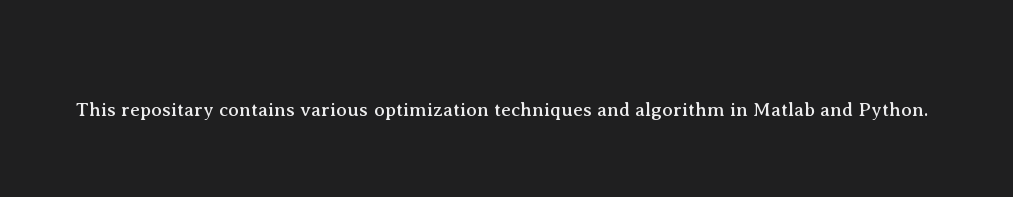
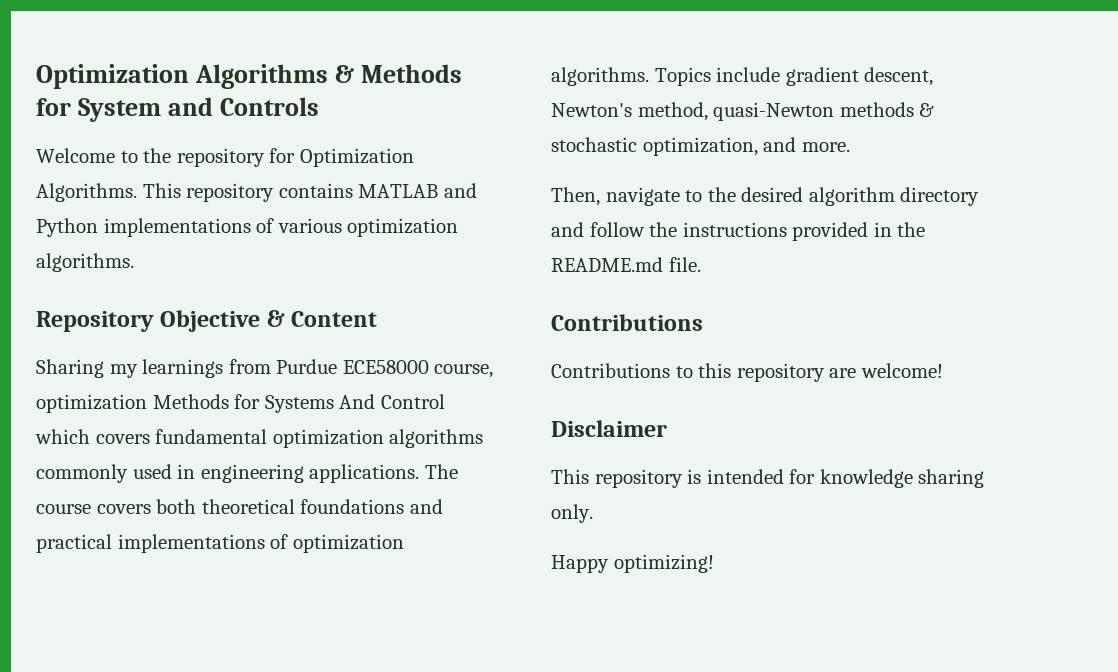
[76,102,929,120] This repositary contains various optimization techniques and algorithm in Matlab and Python. -> [36,64,463,89] [36,97,320,122] [36,148,414,167] [36,183,477,202] [36,218,459,237] [36,253,134,272] [36,310,378,332] [36,359,494,378] [36,394,445,413] [35,429,484,448] [36,464,458,483] [36,499,443,514] [36,534,404,553] [551,67,934,86] [551,102,935,121] [551,137,850,156] [551,187,980,206] [551,222,926,241] [551,257,701,272] [551,314,703,331] [551,363,943,382] [551,420,667,437] [551,469,985,488] [551,504,593,523] [551,554,714,573] Optimization Algorithms & Methods for System and Controls // Welcome to the repository for Optimization Algorithms. This repository contains MATLAB and Python implementations of various optimization algorithms. // Repository Objective & Content // Sharing my learnings from Purdue ECE58000 course, optimization Methods for Systems And Control which covers fundamental optimization algorithms commonly used in engineering applications. The course covers both theoretical foundations and practical implementations of optimization algorithms. Topics include gradient descent, Newton's method, quasi-Newton methods & stochastic optimization, and more. // Then, navigate to the desired algorithm directory and follow the instructions provided in the README.md file. // Contributions // Contributions to this repository are welcome! // Disclaimer // This repository is intended for knowledge sharing only. // Happy optimizing!

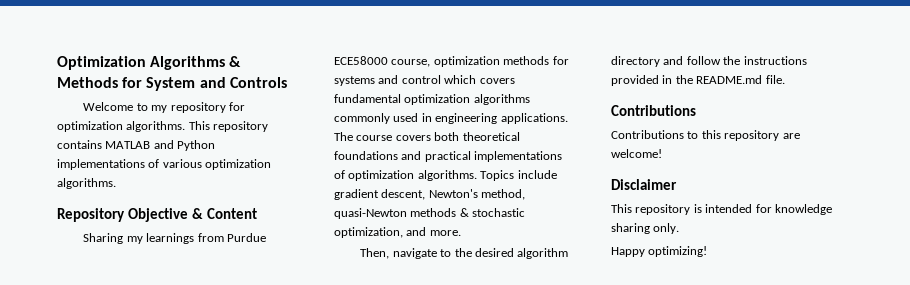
[143,148,172,163] the -> [151,105,168,113] my
[299,148,414,167] [36,183,137,202] Optimization Algorithms. -> [57,121,186,132] optimization algorithms.
[152,394,445,413] Methods for Systems And Control -> [503,56,569,65] [334,75,441,86] methods for systems and control

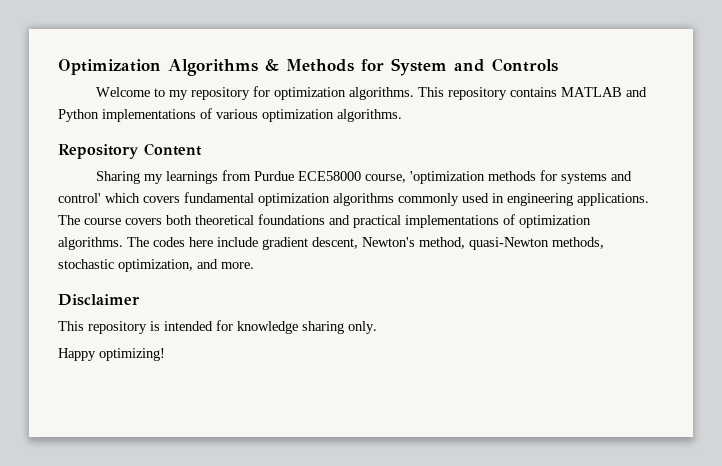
[127,208,203,222] Objective & -> (139, 151) none
[433,56,500,67] optimization -> [409,171,485,184] 'optimization
[401,75,441,84] control -> [58,193,101,203] control'
[480,170,515,181] Topics -> [127,237,213,247] The codes here
[410,208,469,217] methods & -> [552,237,604,249] methods,
[360,248,569,259] [611,56,807,67] [611,75,785,86] [611,105,696,116] [611,130,800,141] [611,149,662,158] // Then, navigate to the desired algorithm directory and follow the instructions provided in the README.md file. // Contributions // Contributions to this repository are welcome! -> (254, 265) none

